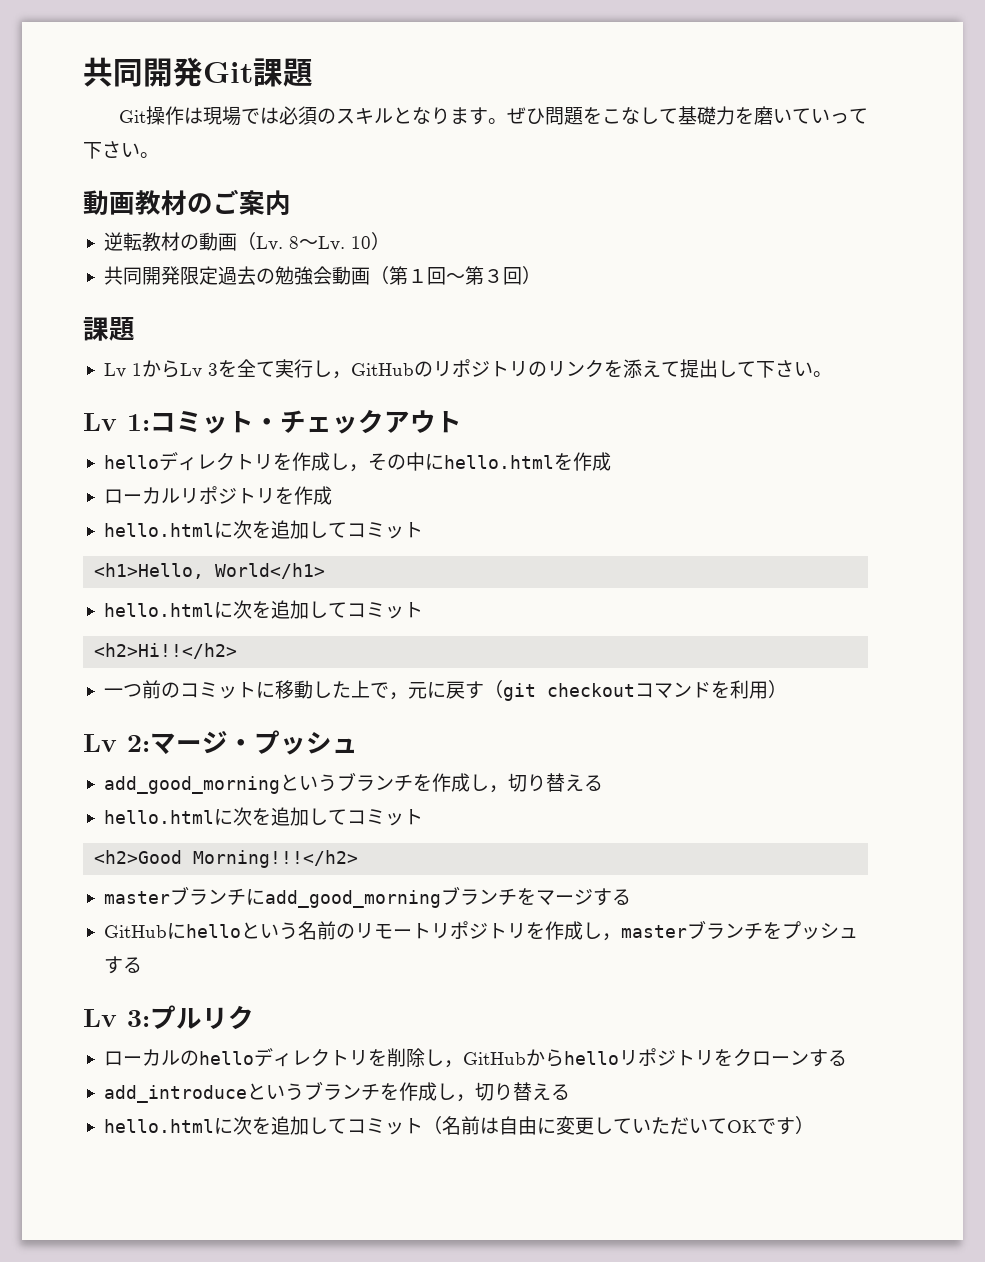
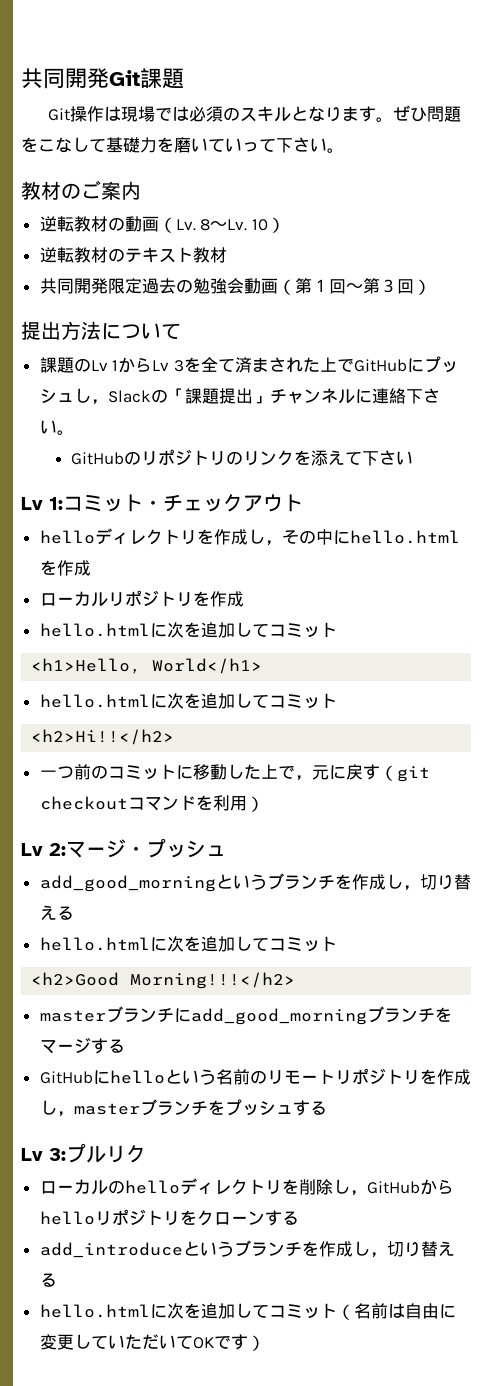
[83,190,135,215] 動画 -> (344, 150) none
(390, 241) none -> [39,247,227,263] // 逆転教材のテキスト教材
[83,317,135,341] // 課題 // -> [21,321,181,340] [39,357,91,373] // 提出方法について // 課題の
[274,359,351,379] 実行し， -> [234,356,458,373] [39,388,440,405] [39,420,74,435] 済まされた上でGitHubにプッシュし，Slackの「課題提出」チャンネルに連絡下さい。 //
[679,359,832,378] 提出して下さい。 -> [362,450,414,466] 下さい

